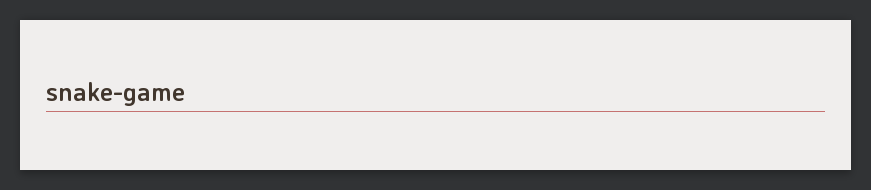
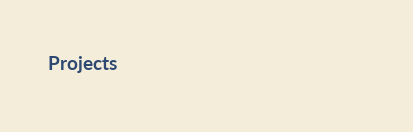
[46,82,185,106] snake-game -> [48,56,117,73] Projects

